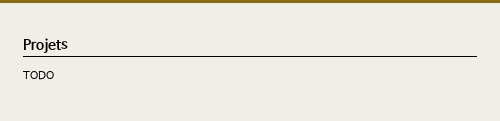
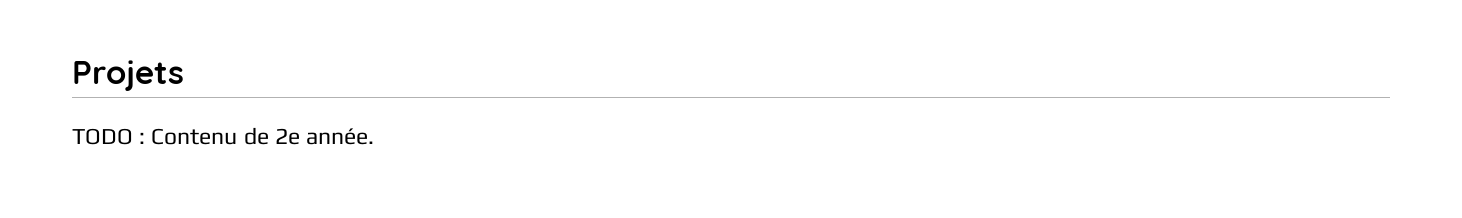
(54, 75) none -> [139,127,375,145] : Contenu de 2e année.

